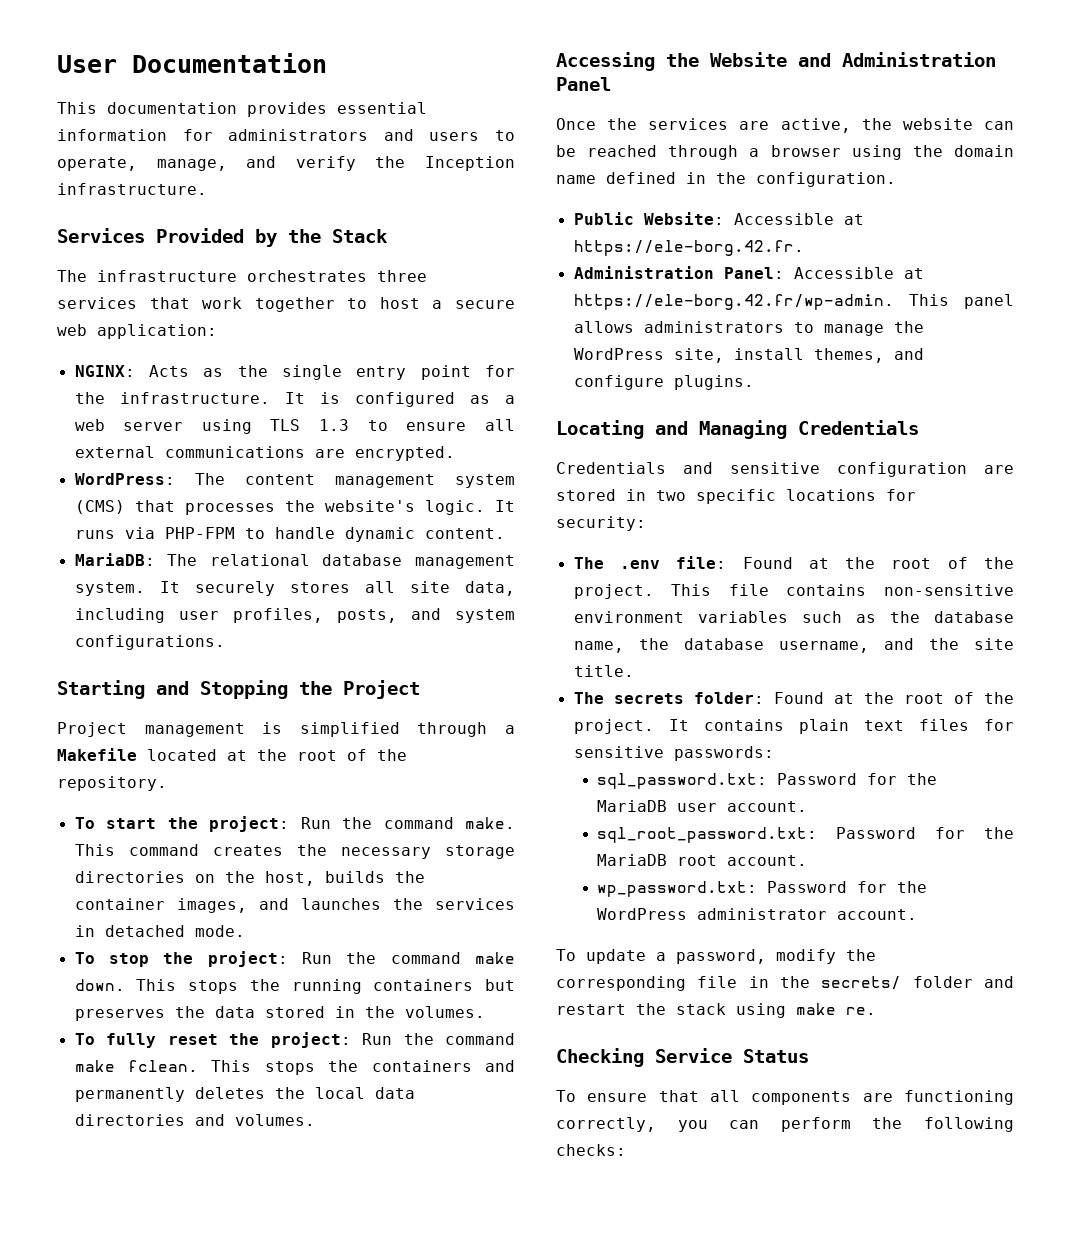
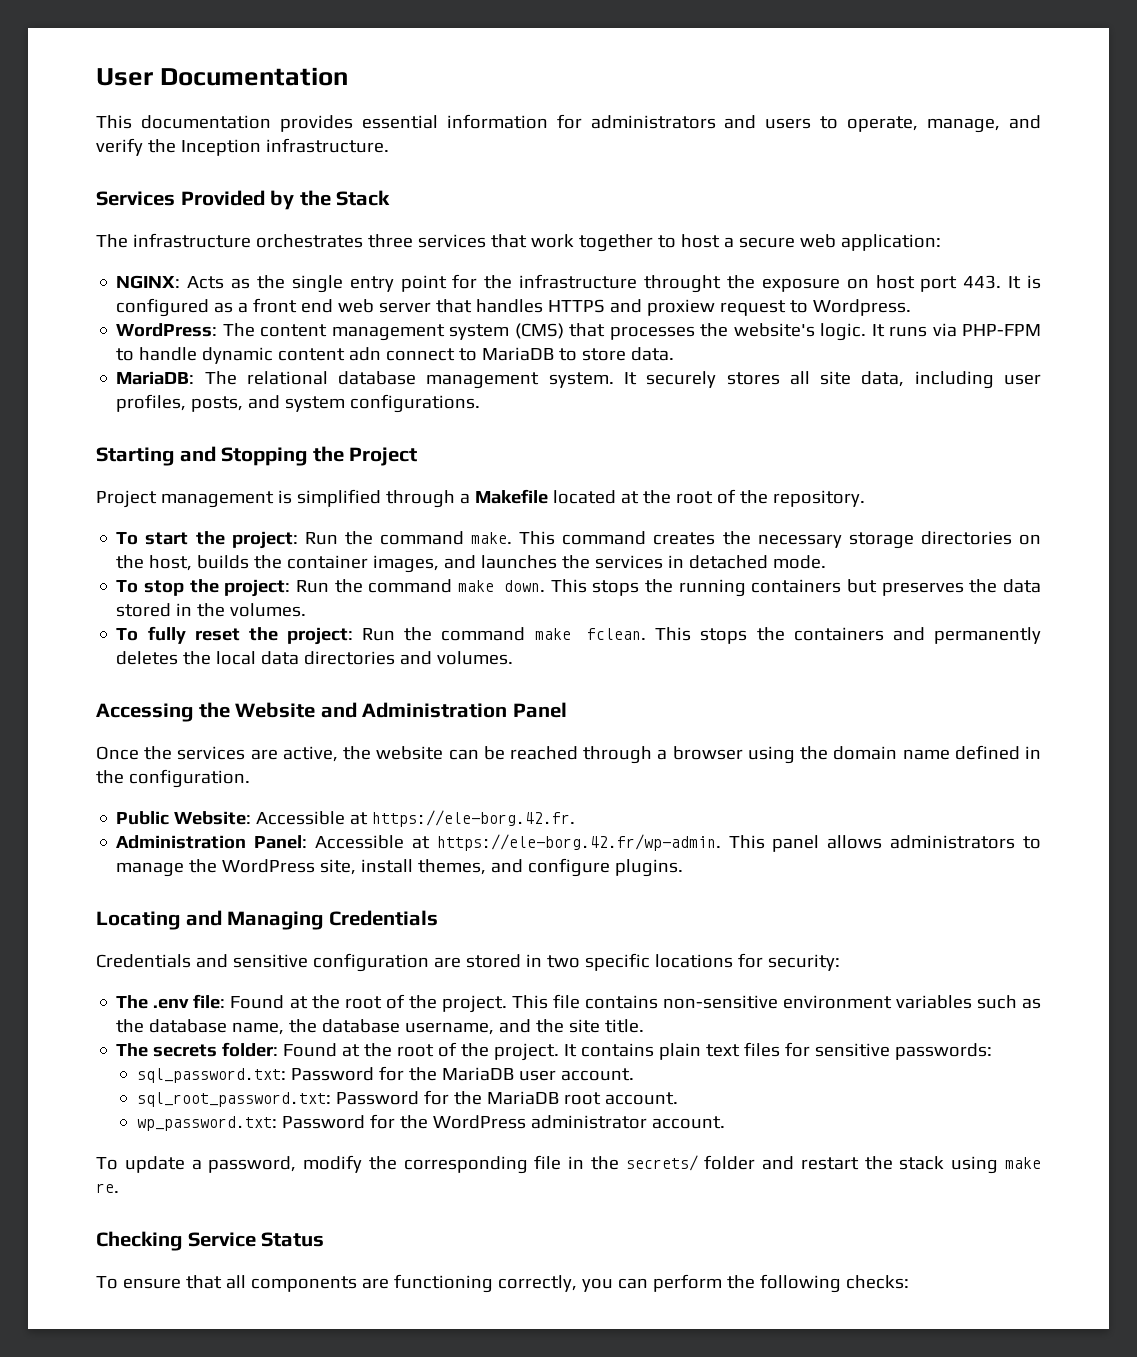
[119,392,270,404] infrastructure. -> [519,274,1002,293] infrastructure throught the exposure on host port 443.
[74,419,515,434] [74,446,455,461] web server using TLS 1.3 to ensure all external communications are encrypted. -> [253,298,912,316] front end web server that handles HTTPS and proxiew request to Wordpress.
[424,528,505,539] content. -> [278,347,675,361] content adn connect to MariaDB to store data.

